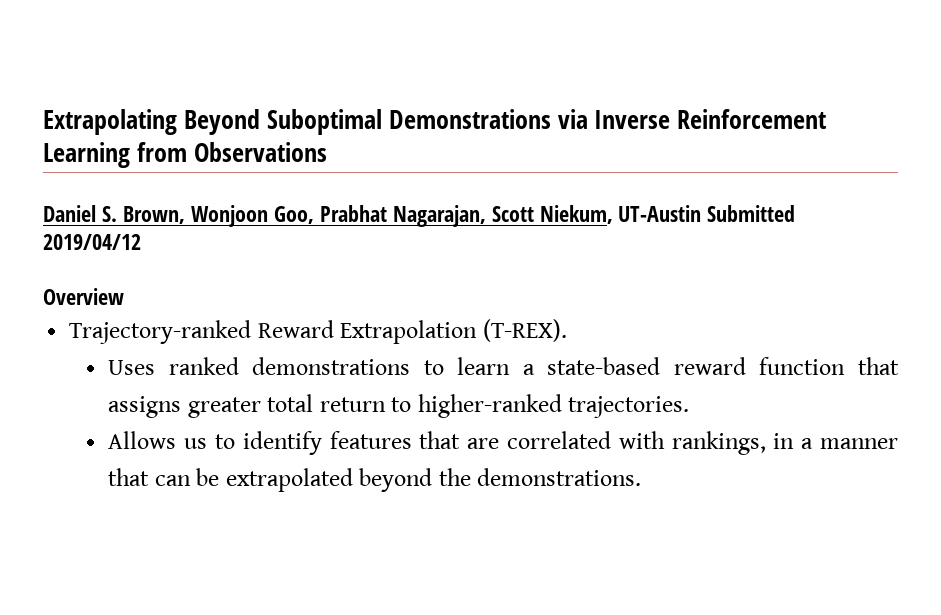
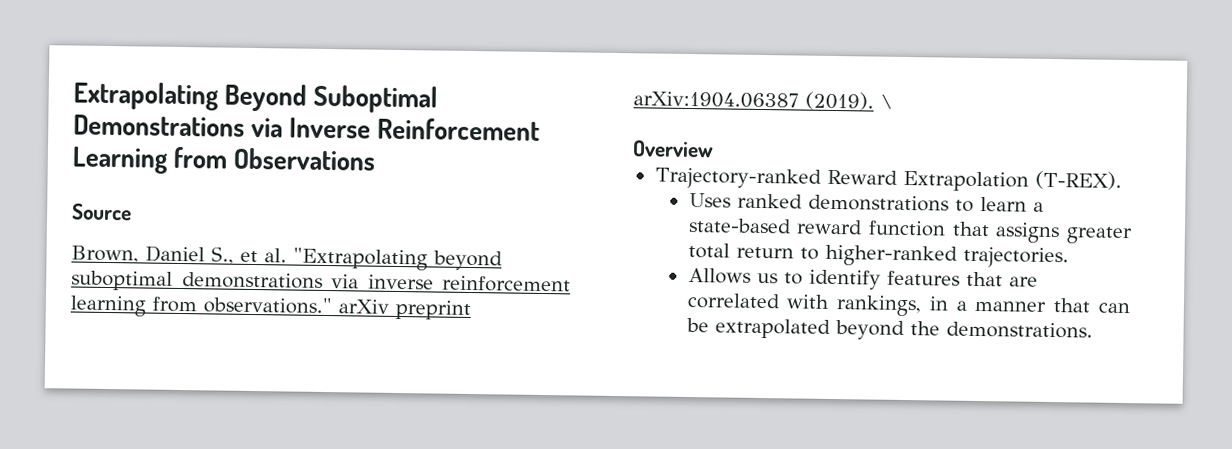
[43,205,796,227] [43,234,141,250] Daniel S. Brown, Wonjoon Goo, Prabhat Nagarajan, Scott Niekum, UT-Austin Submitted 2019/04/12 -> [72,203,132,221] [71,245,503,271] [71,270,571,293] [70,295,471,321] [633,91,893,111] Source // Brown, Daniel S., et al. "Extrapolating beyond suboptimal demonstrations via inverse reinforcement learning from observations." arXiv preprint arXiv:1904.06387 (2019). \

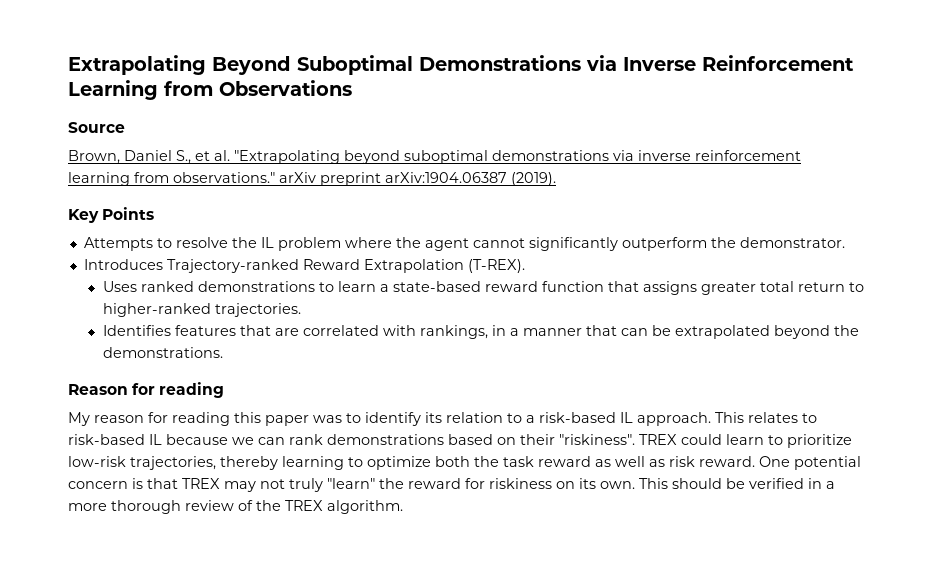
[880,94,893,109] [632,140,714,158] \ // Overview // -> [68,207,155,223] [83,237,845,251] [83,259,163,270] // Key Points // Attempts to resolve the IL problem where the agent cannot significantly outperform the demonstrator. // Introduces
[687,267,881,290] Allows us to identify -> [102,325,171,336] Identifies
(1093, 330) none -> [68,382,225,398] [68,412,817,426] [68,434,852,448] [68,456,861,470] [68,478,835,492] [68,500,403,514] // Reason for reading // My reason for reading this paper was to identify its relation to a risk-based IL approach. This relates to risk-based IL because we can rank demonstrations based on their "riskiness". TREX could learn to prioritize low-risk trajectories, thereby learning to optimize both the task reward as well as risk reward. One potential concern is that TREX may not truly "learn" the reward for riskiness on its own. This should be verified in a more thorough review of the TREX algorithm.

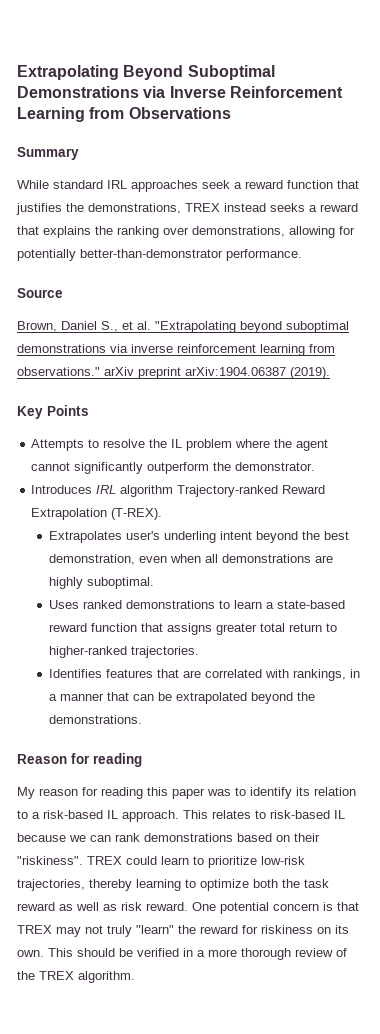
(352, 88) none -> [17,147,79,160] [17,180,359,192] [16,203,358,215] [17,226,355,238] [17,249,302,261] // Summary // While standard IRL approaches seek a reward function that justifies the demonstrations, TREX instead seeks a reward that explains the ranking over demonstrations, allowing for potentially better-than-demonstrator performance.
(163, 264) none -> [96,485,174,497] IRL algorithm
(525, 266) none -> [48,531,349,543] [48,554,333,565] [48,577,154,589] // Extrapolates user's underling intent beyond the best demonstration, even when all demonstrations are highly suboptimal.

